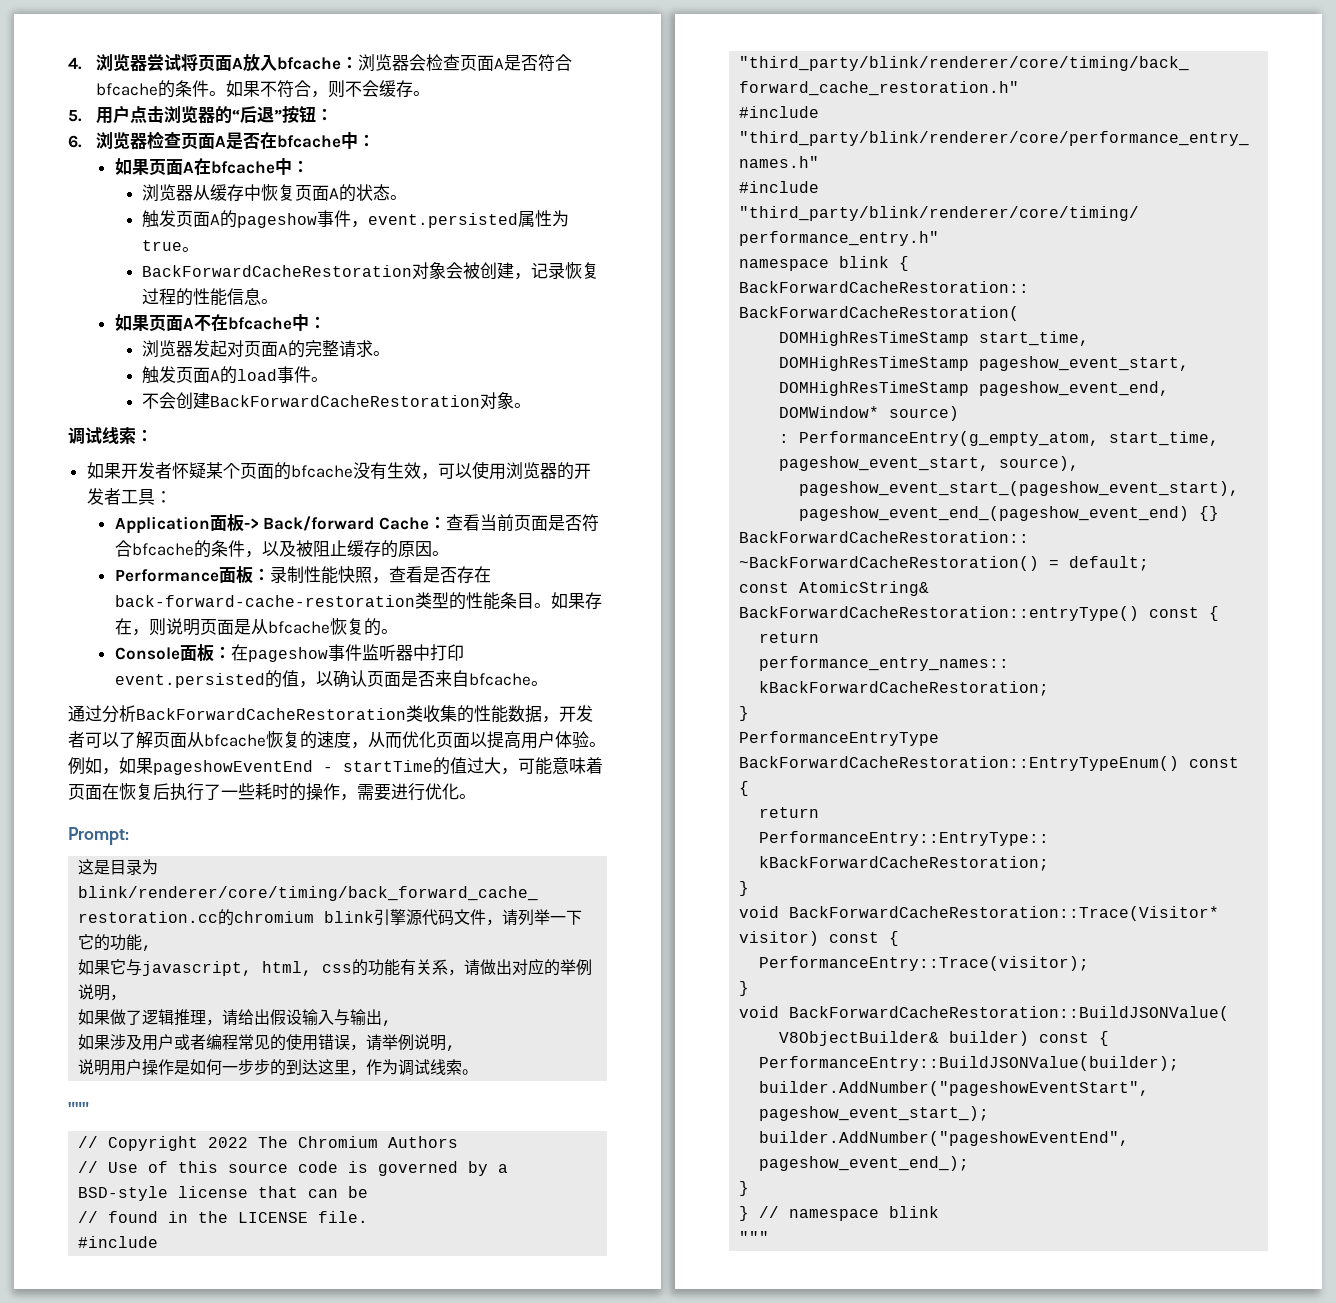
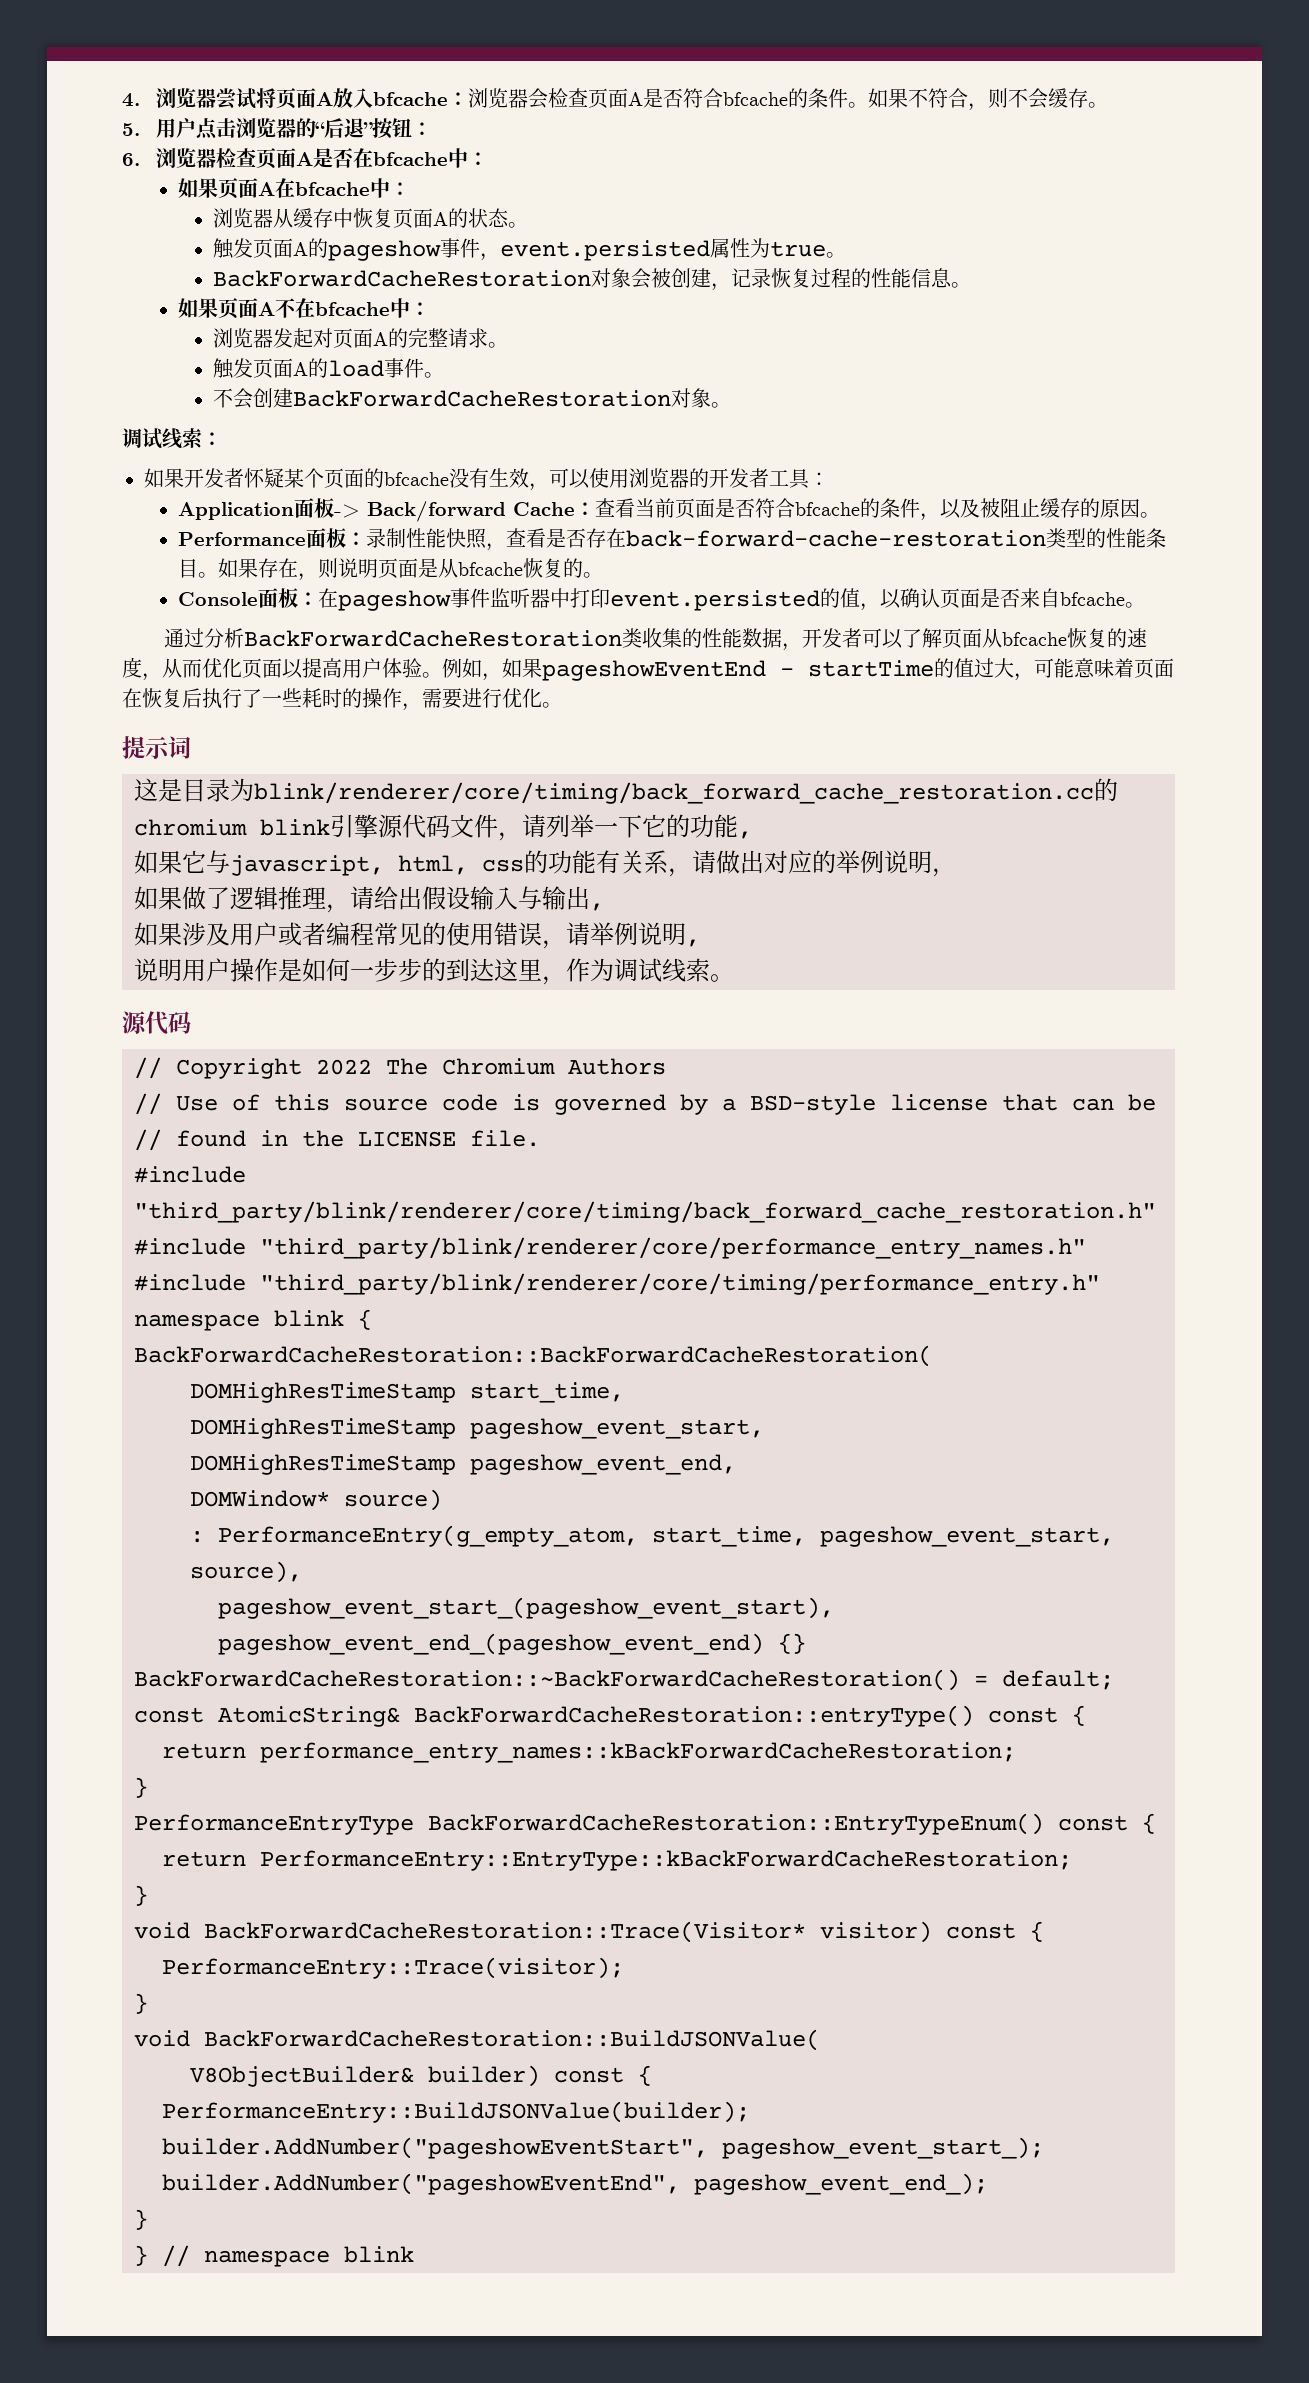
[68,827,129,845] Prompt: -> [122,736,191,759] 提示词
[68,1102,89,1115] """ -> [122,1011,191,1035] 源代码
[739,1231,770,1243] // """ -> (414, 2254) none

